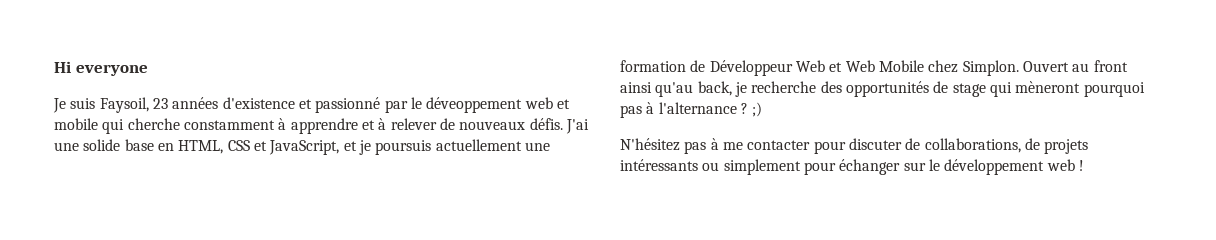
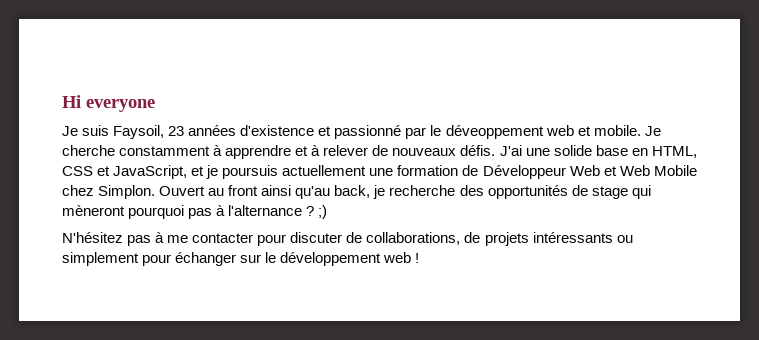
[54,118,125,134] mobile qui -> [593,125,661,136] mobile. Je

